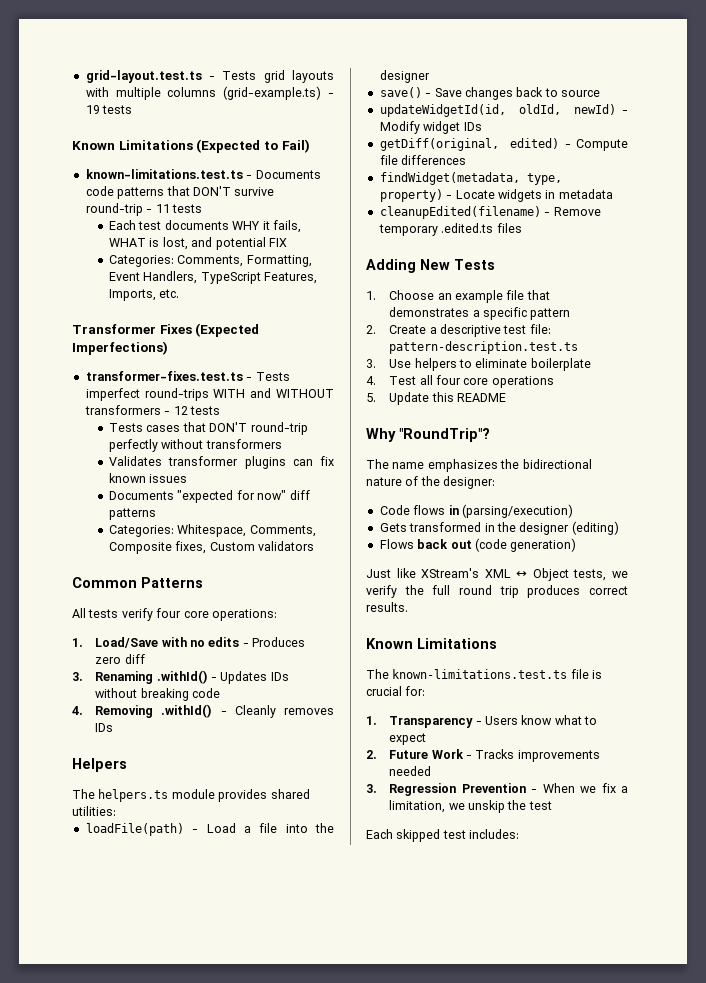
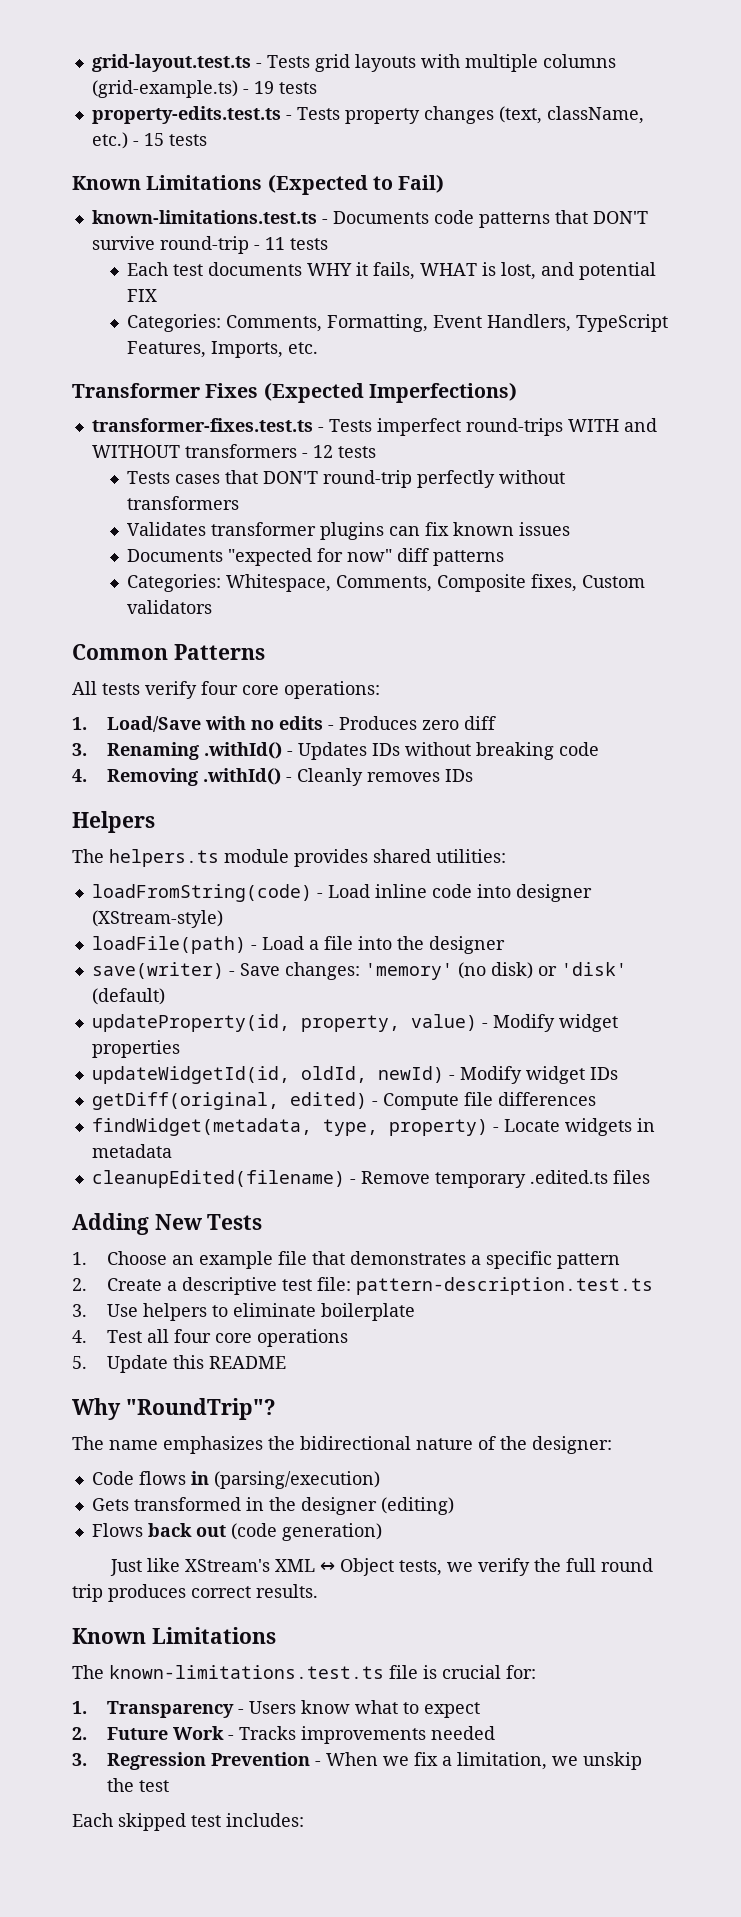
(133, 109) none -> [91,106,644,124] [91,132,207,149] // property-edits.test.ts - Tests property changes (text, className, etc.) - 15 tests
(116, 811) none -> [91,884,592,902] [91,910,223,928] // loadFromString(code) - Load inline code into designer (XStream-style)
[379,87,422,98] save() -> [91,962,224,979] save(writer)
[464,87,600,100] changes back to source -> [284,962,627,980] [91,988,165,1005] [91,1014,618,1032] [91,1040,180,1058] changes: 'memory' (no disk) or 'disk' (default) // updateProperty(id, property, value) - Modify widget properties

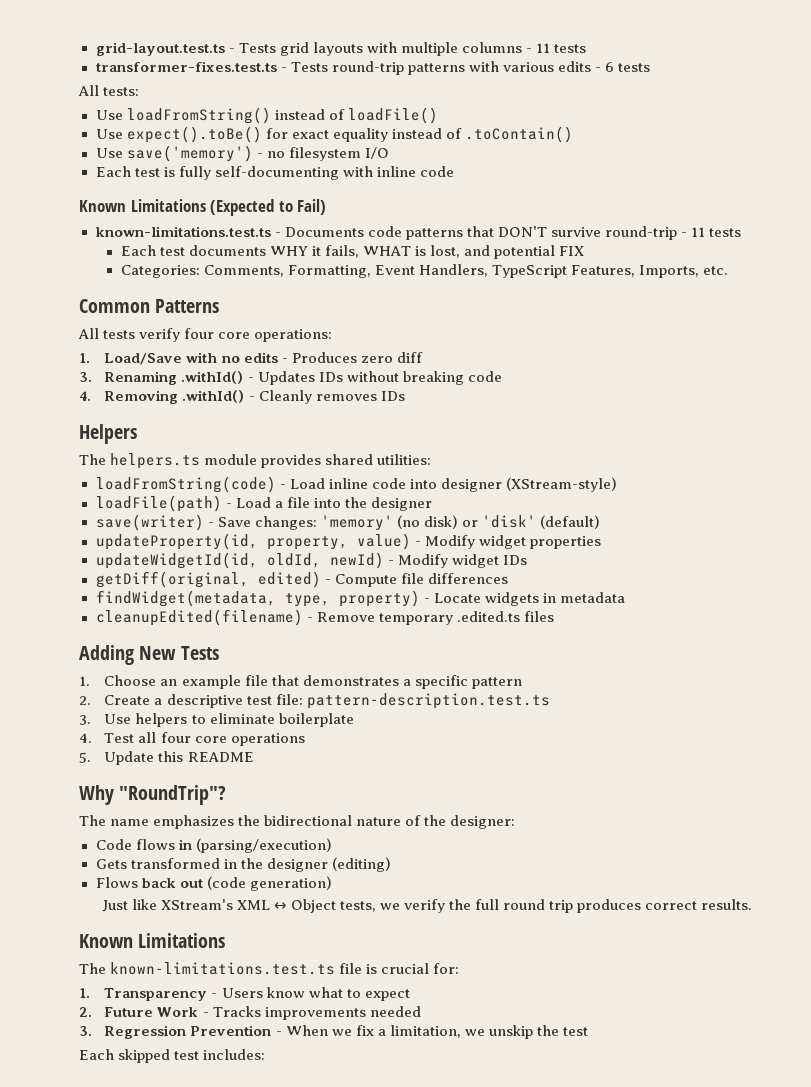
[91,80,317,98] [91,106,644,124] [91,132,207,149] (grid-example.ts) - 19 tests // property-edits.test.ts - Tests property changes (text, className, etc.) - 15 tests -> [525,43,586,53] [95,61,650,75] [78,85,140,96] [95,107,438,124] [95,126,573,143] [95,145,389,162] [95,166,454,180] - 11 tests // transformer-fixes.test.ts - Tests round-trip patterns with various edits - 6 tests // All tests: // Use loadFromString() instead of loadFile() // Use expect().toBe() for exact equality instead of .toContain() // Use save('memory') - no filesystem I/O // Each test is fully self-documenting with inline code
[72,382,517,403] [91,418,657,436] [91,444,376,458] [126,470,565,488] [126,496,239,510] [126,522,570,540] [126,548,504,566] [126,574,645,592] [126,600,212,614] // Transformer Fixes (Expected Imperfections) // transformer-fixes.test.ts - Tests imperfect round-trips WITH and WITHOUT transformers - 12 tests // Tests cases that DON'T round-trip perfectly without transformers // Validates transformer plugins can fix known issues // Documents "expected for now" diff patterns // Categories: Whitespace, Comments, Composite fixes, Custom validators -> (729, 270) none

